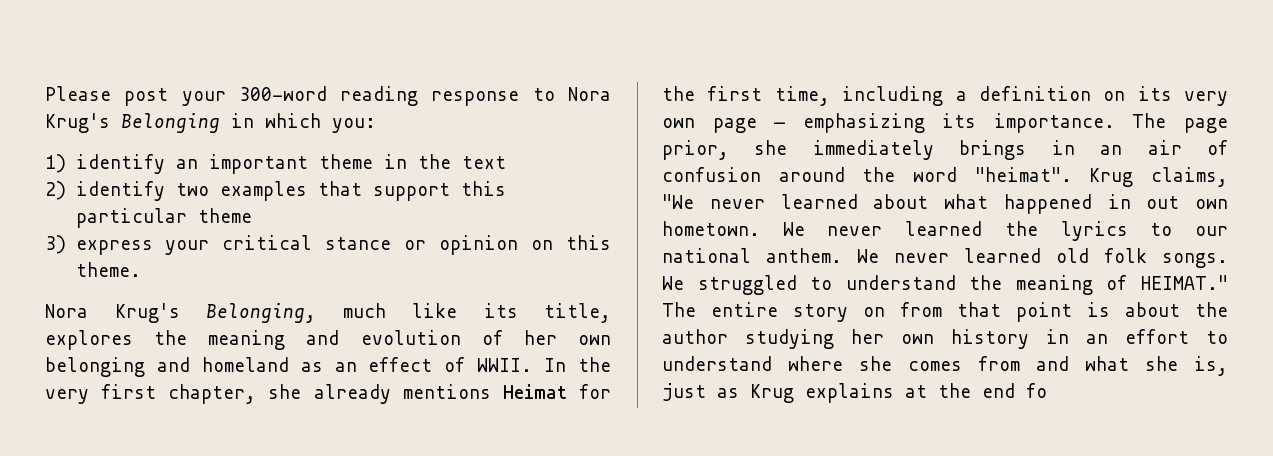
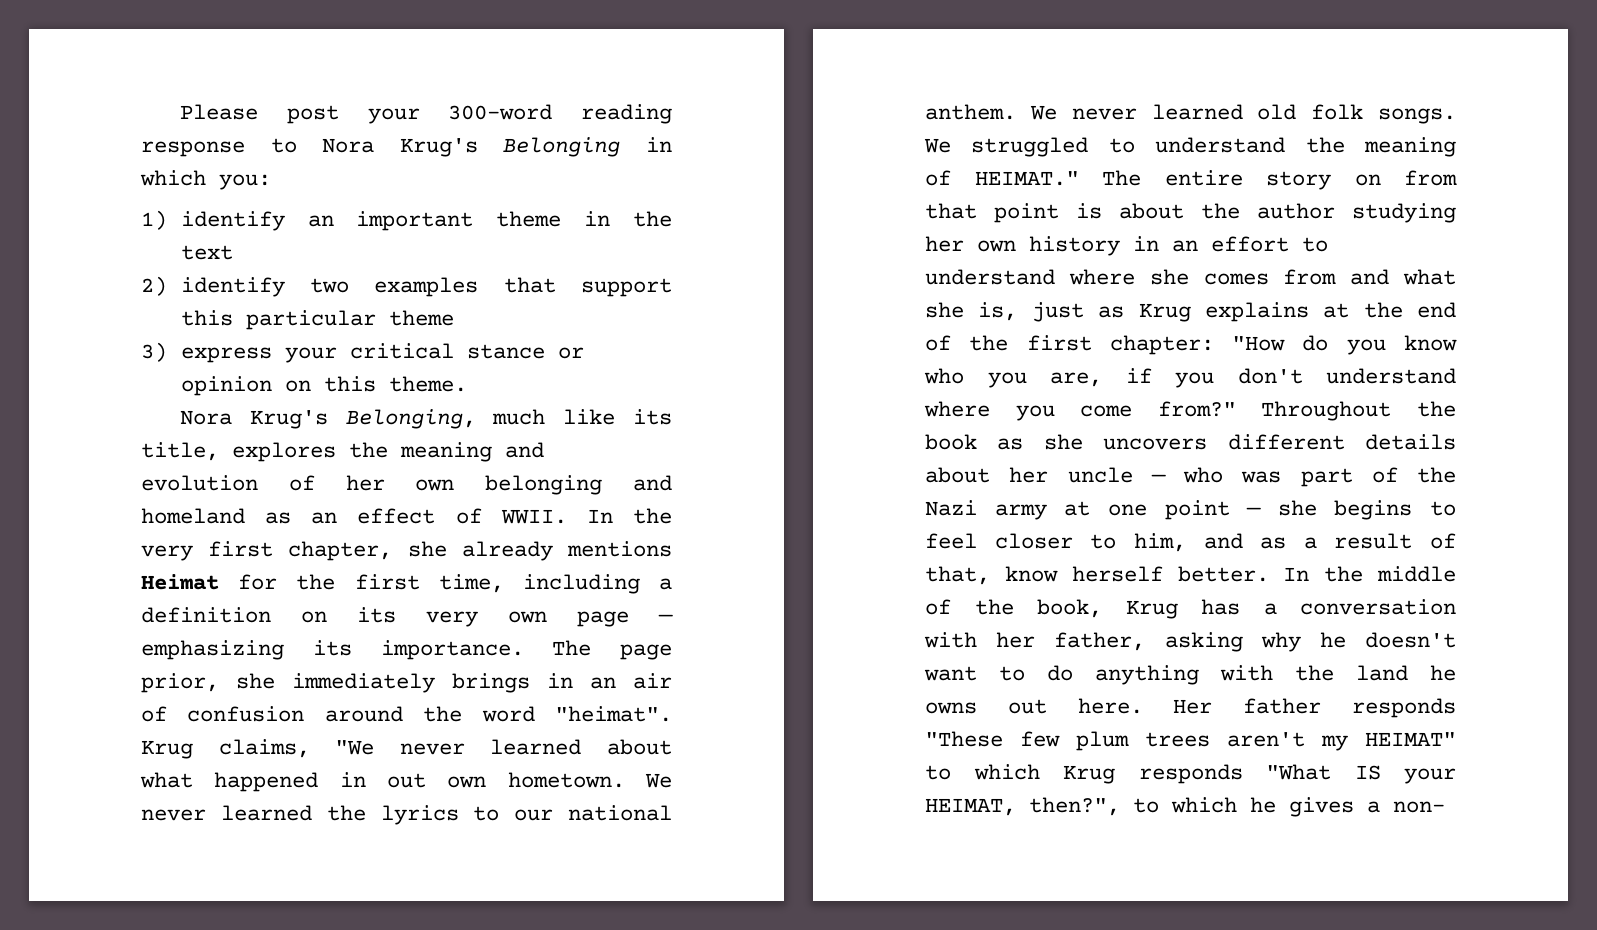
[1026,383,1047,398] fo -> [925,335,1457,355] [924,368,1456,388] [924,401,1456,421] [925,434,1456,450] [925,467,1456,487] [925,500,1456,520] [925,533,1456,552] [925,566,1456,585] [925,599,1456,619] [924,632,1456,652] [924,665,1456,685] [925,698,1456,718] [925,731,1456,751] [925,764,1456,784] [925,797,1445,817] of the first chapter: "How do you know who you are, if you don't understand where you come from?" Throughout the book as she uncovers different details about her uncle — who was part of the Nazi army at one point — she begins to feel closer to him, and as a result of that, know herself better. In the middle of the book, Krug has a conversation with her father, asking why he doesn't want to do anything with the land he owns out here. Her father responds "These few plum trees aren't my HEIMAT" to which Krug responds "What IS your HEIMAT, then?", to which he gives a non-

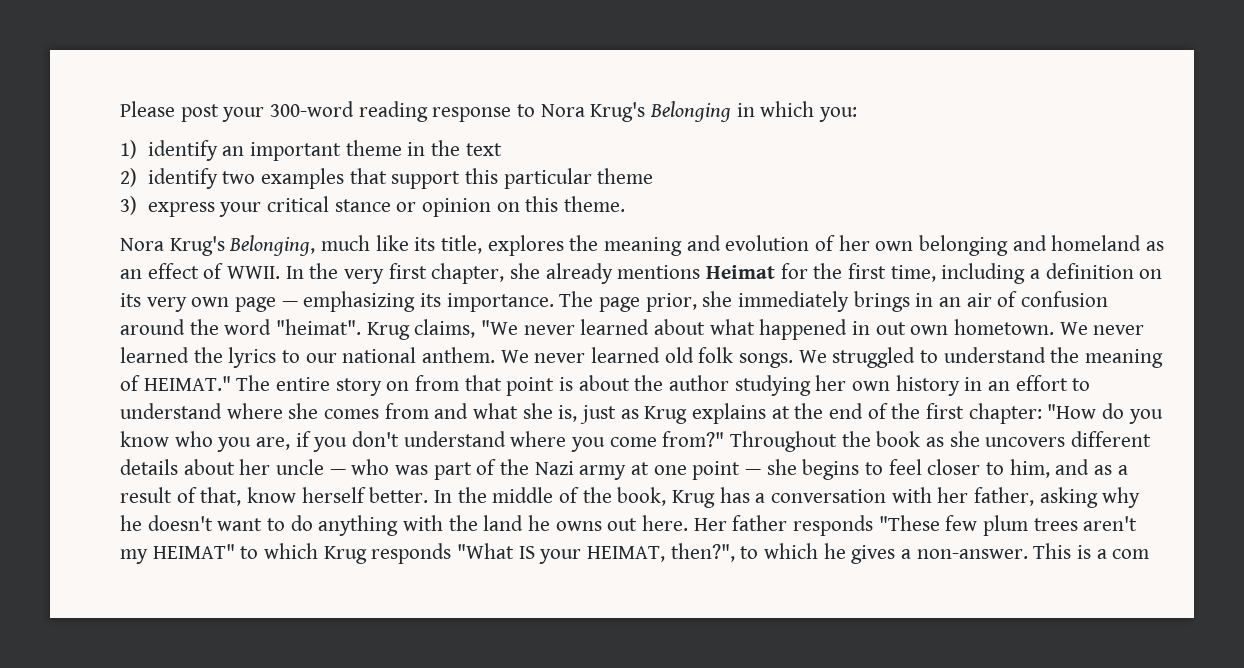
[1393,801,1445,813] non- -> [916,543,1150,559] non-answer. This is a com

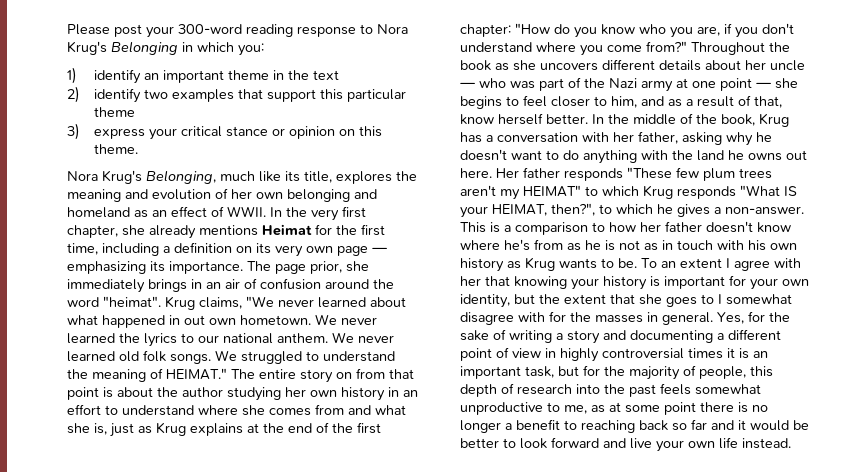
[1112,549,1150,559] com -> [515,221,791,235] [460,239,797,251] [460,257,801,272] [460,275,809,290] [460,294,792,308] [460,311,790,325] [460,329,781,344] [460,347,768,362] [460,365,773,380] [460,383,761,397] [460,402,768,415] [460,419,809,433] [460,437,791,452] comparison to how her father doesn't know where he's from as he is not as in touch with his own history as Krug wants to be. To an extent I agree with her that knowing your history is important for your own identity, but the extent that she goes to I somewhat disagree with for the masses in general. Yes, for the sake of writing a story and documenting a different point of view in highly controversial times it is an important task, but for the majority of people, this depth of research into the past feels somewhat unproductive to me, as at some point there is no longer a benefit to reaching back so far and it would be better to look forward and live your own life instead.

